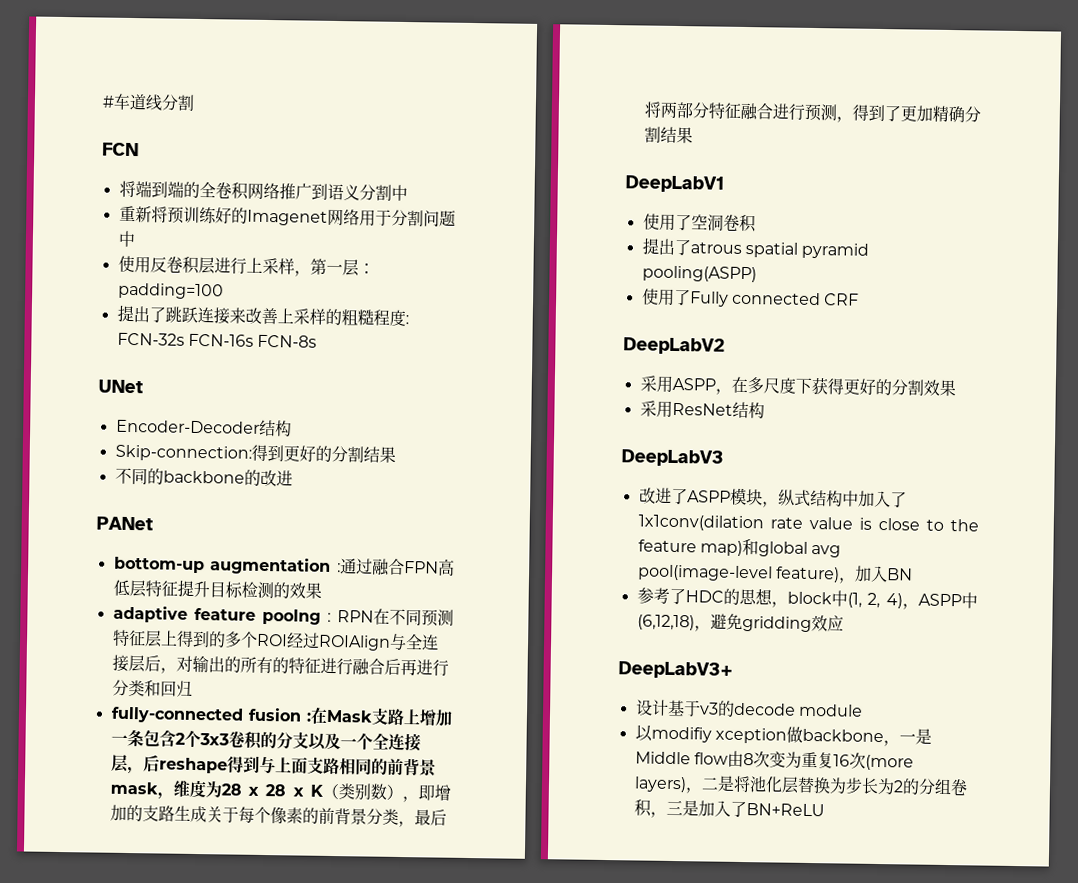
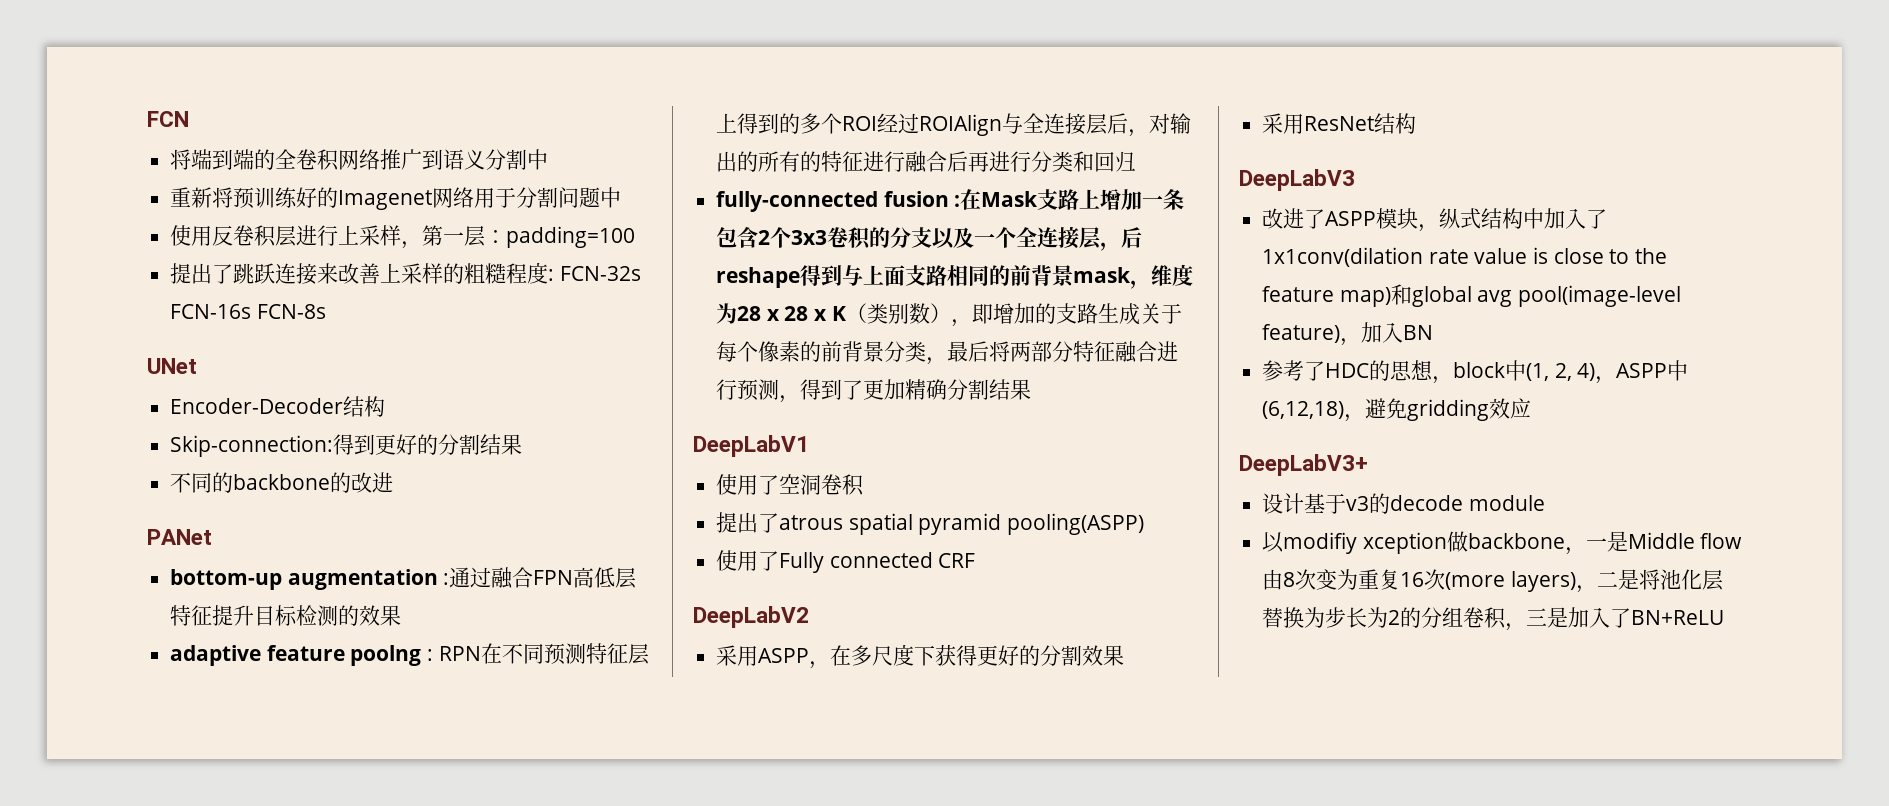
[102,93,195,111] #车道线分割 // -> (147, 119) none

